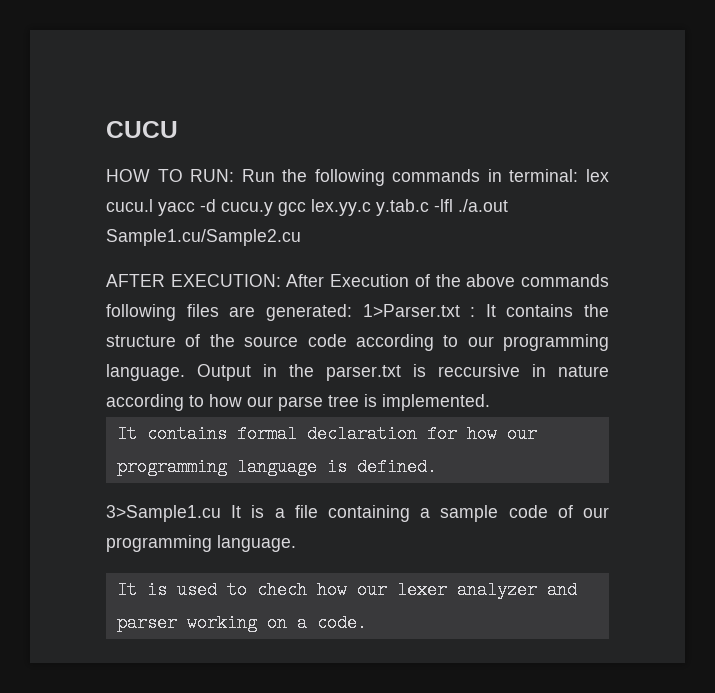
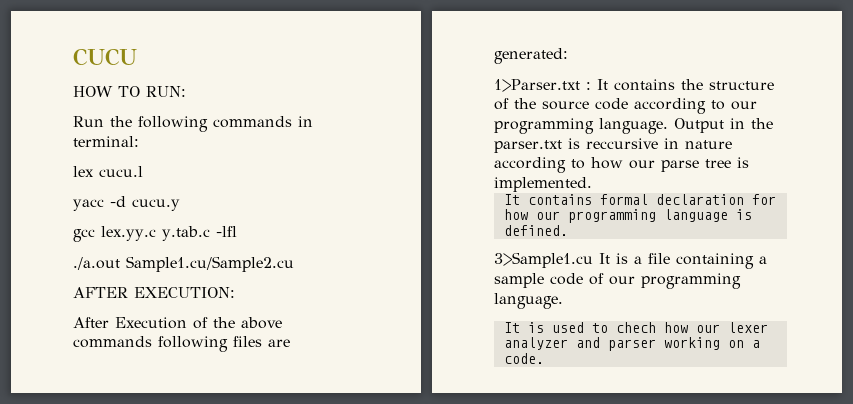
(235, 175) none -> (186, 91) //
(579, 175) none -> (139, 141) //
(153, 205) none -> (143, 171) //
(273, 209) none -> (180, 205) //
(453, 205) none -> (237, 231) //
(281, 280) none -> (235, 292) //
(352, 312) none -> (568, 56) //

